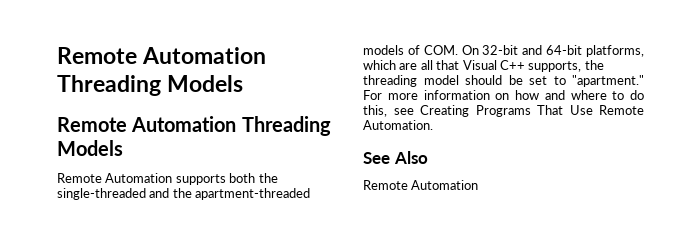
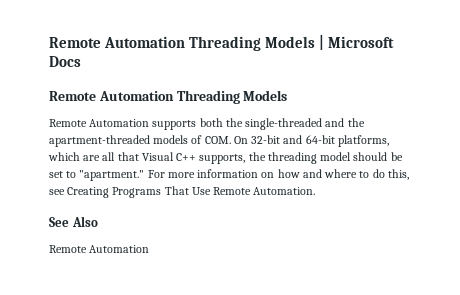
[57,47,267,64] [57,75,244,96] Remote Automation Threading Models -> [49,35,394,51] [49,56,81,67] Remote Automation Threading Models | Microsoft Docs

